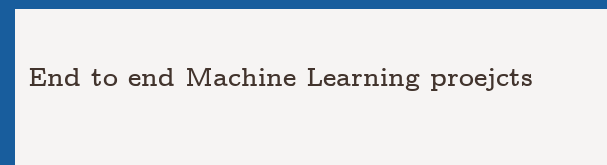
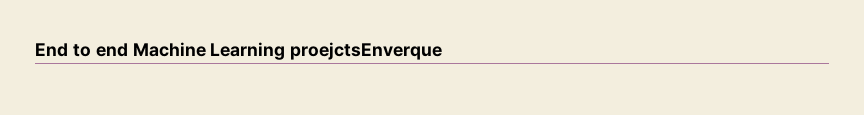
[430,68,533,91] proejcts -> [290,42,443,60] proejctsEnverque

